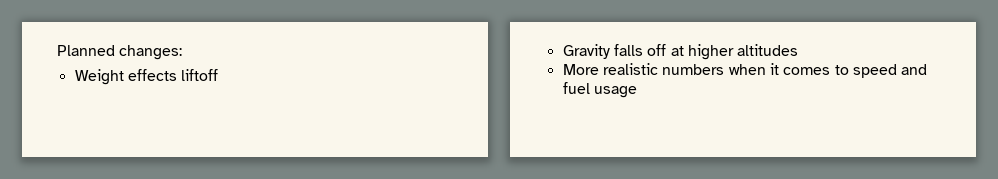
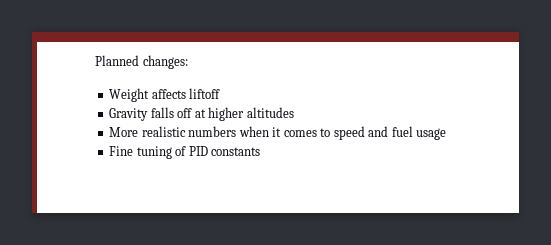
[127,69,177,81] effects -> [151,89,186,99] affects
(637, 92) none -> [109,146,261,159] // Fine tuning of PID constants

